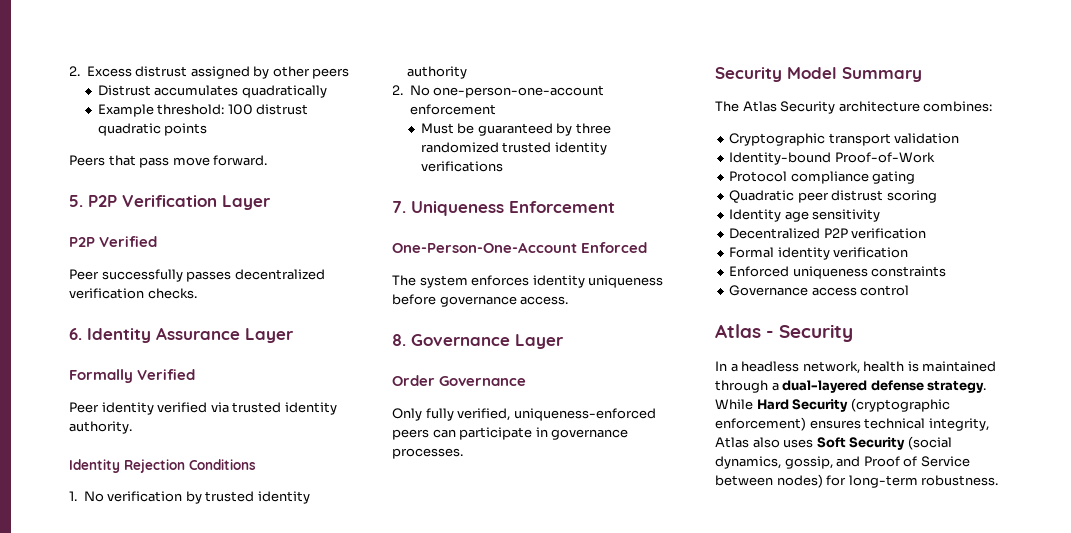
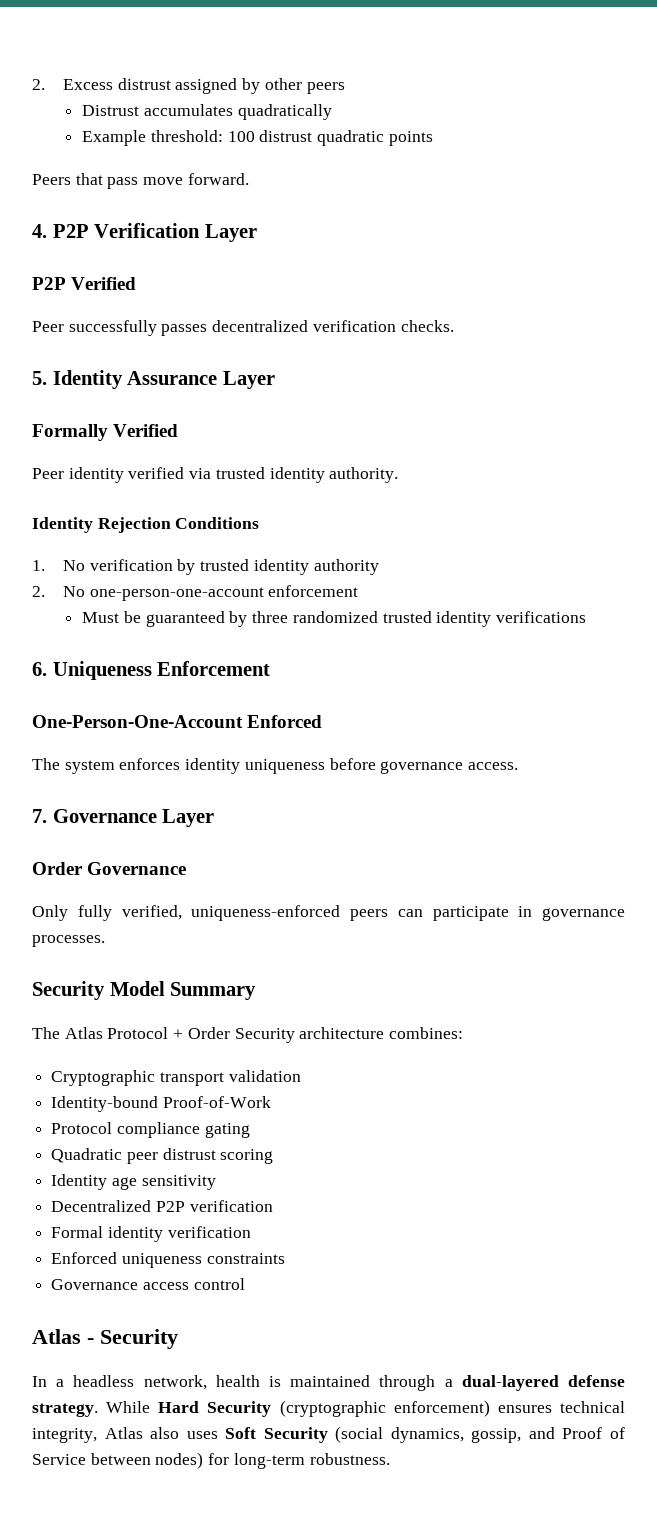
[69,195,83,207] 5. -> [32,224,47,238] 4.
[69,328,82,340] 6. -> [32,371,47,385] 5.
[392,201,406,213] 7. -> [32,662,47,676] 6.
[392,334,406,346] 8. -> [32,809,47,823] 7.
(777, 106) none -> [107,1027,230,1039] Protocol + Order

